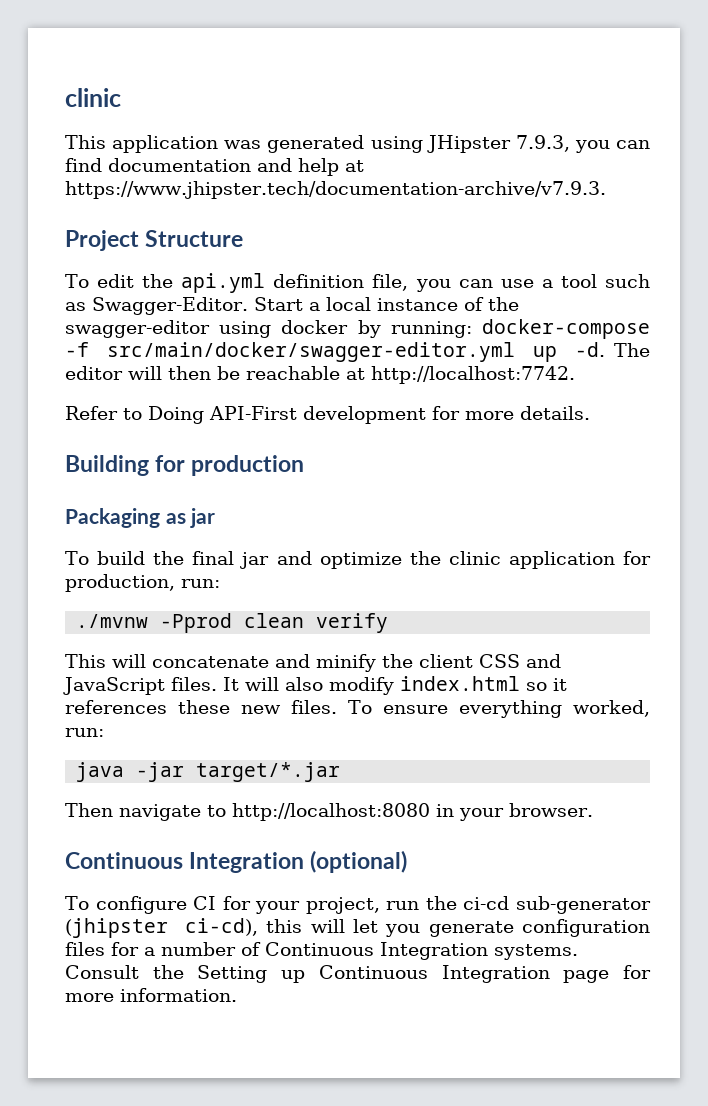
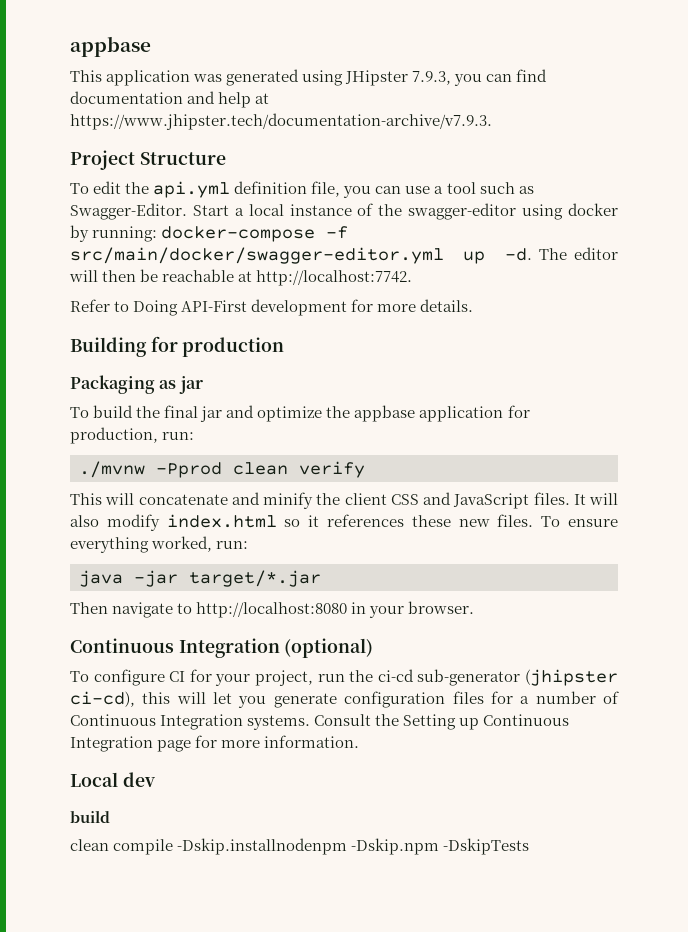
[65,88,121,107] clinic -> [70,36,151,57] appbase
[448,551,501,565] clinic -> [354,405,416,422] appbase
(237, 995) none -> [70,772,155,787] [70,810,110,823] [70,838,530,855] // Local dev // build // clean compile -Dskip.installnodenpm -Dskip.npm -DskipTests

